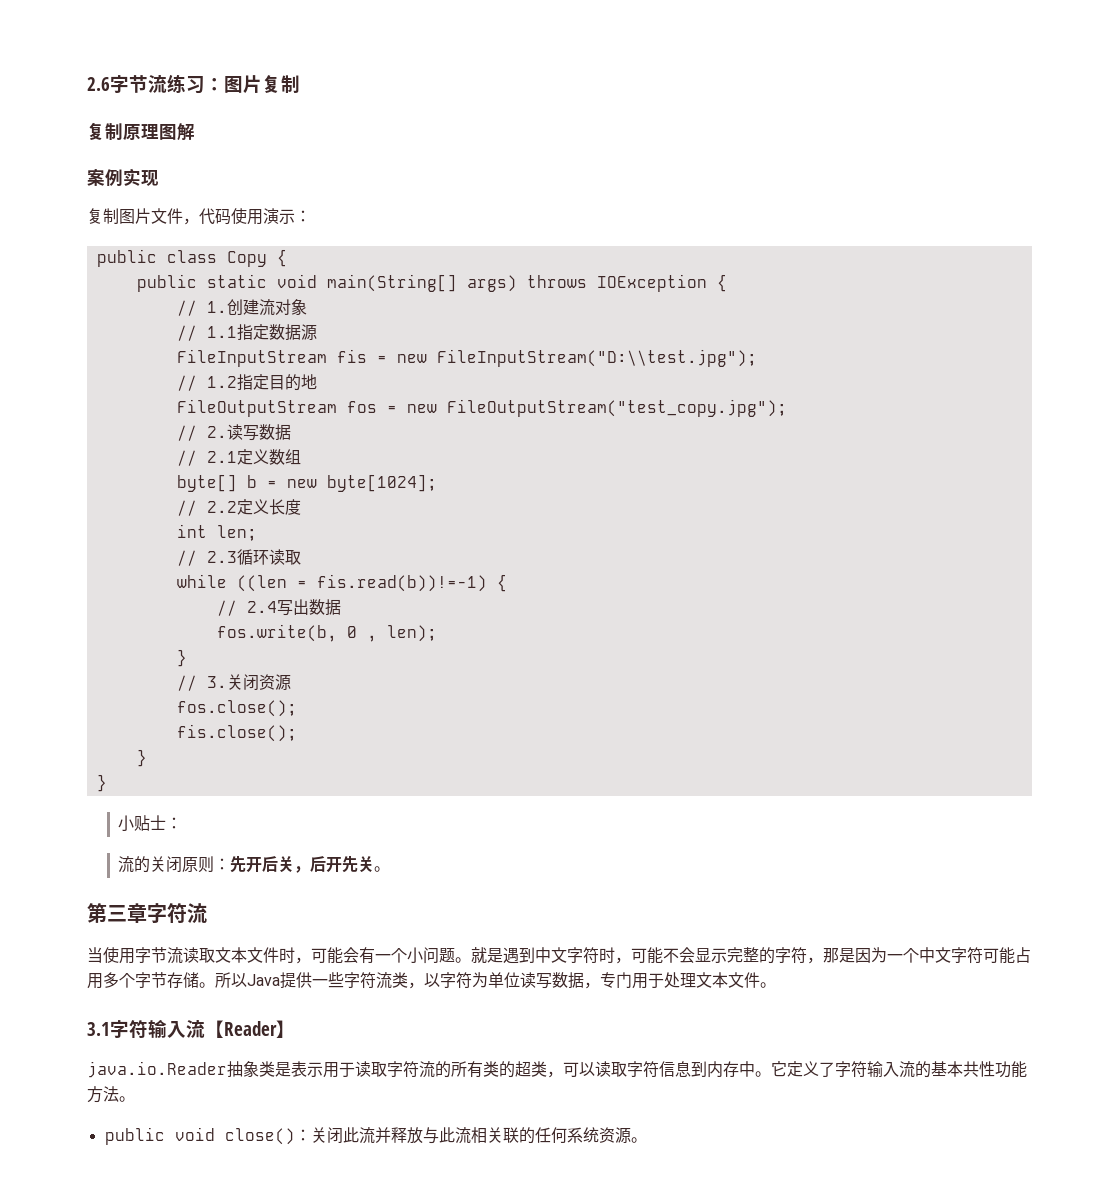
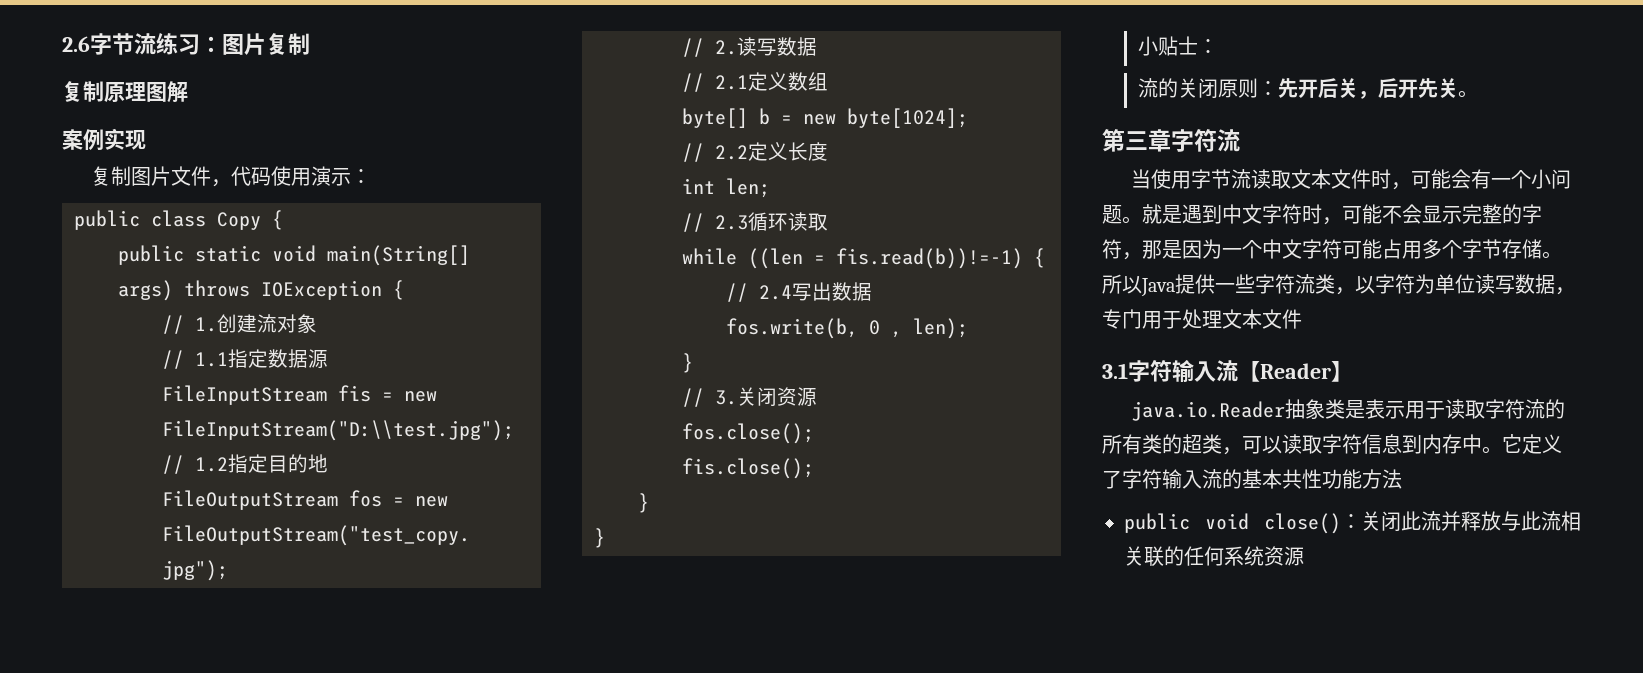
[760,982,776,988] 。 -> (1302, 319) none
[119,1096,135,1102] 。 -> (1402, 479) none
[630,1137,647,1143] 。 -> (1304, 556) none

